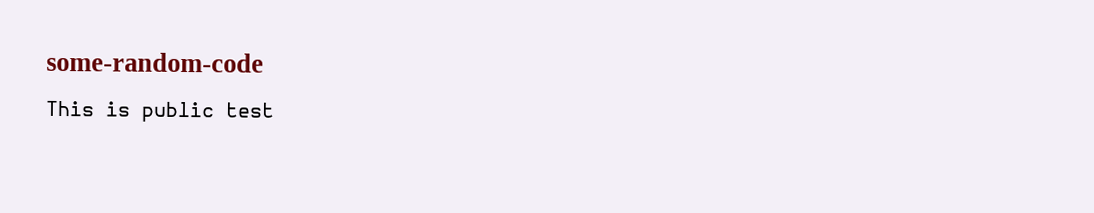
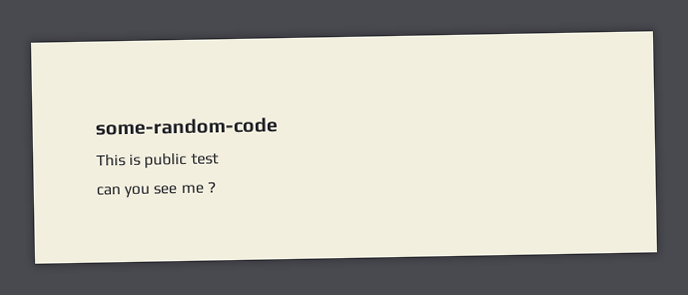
(275, 110) none -> [96,181,216,199] // can you see me ?

